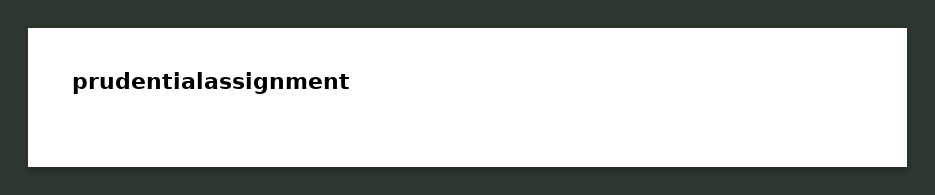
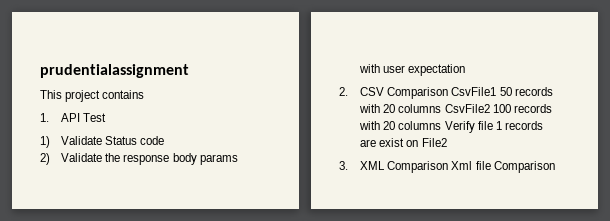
(350, 83) none -> [40,90,145,102] [40,113,107,122] [40,136,165,148] [40,153,238,165] [359,64,466,76] [339,87,553,99] [359,104,552,113] [359,121,543,133] [360,138,447,147] [339,161,555,173] // This project contains // 1. API Test // 1) Validate Status code // 2) Validate the response body params with user expectation // 2. CSV Comparison CsvFile1 50 records with 20 columns CsvFile2 100 records with 20 columns Verify file 1 records are exist on File2 // 3. XML Comparison Xml file Comparison

